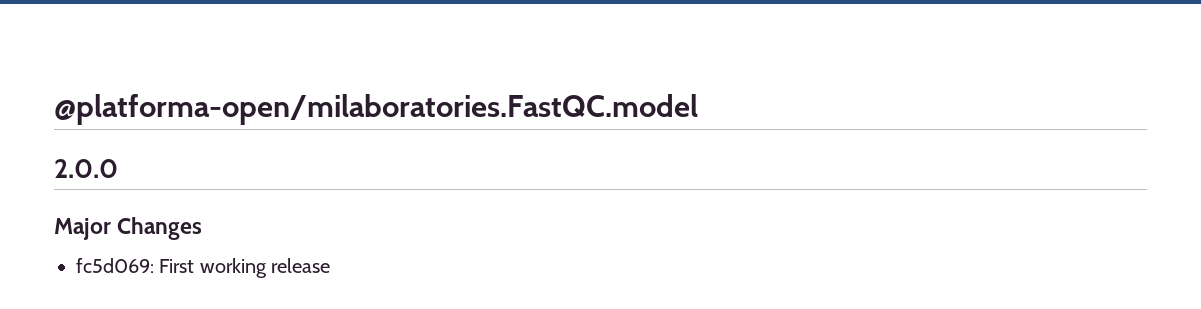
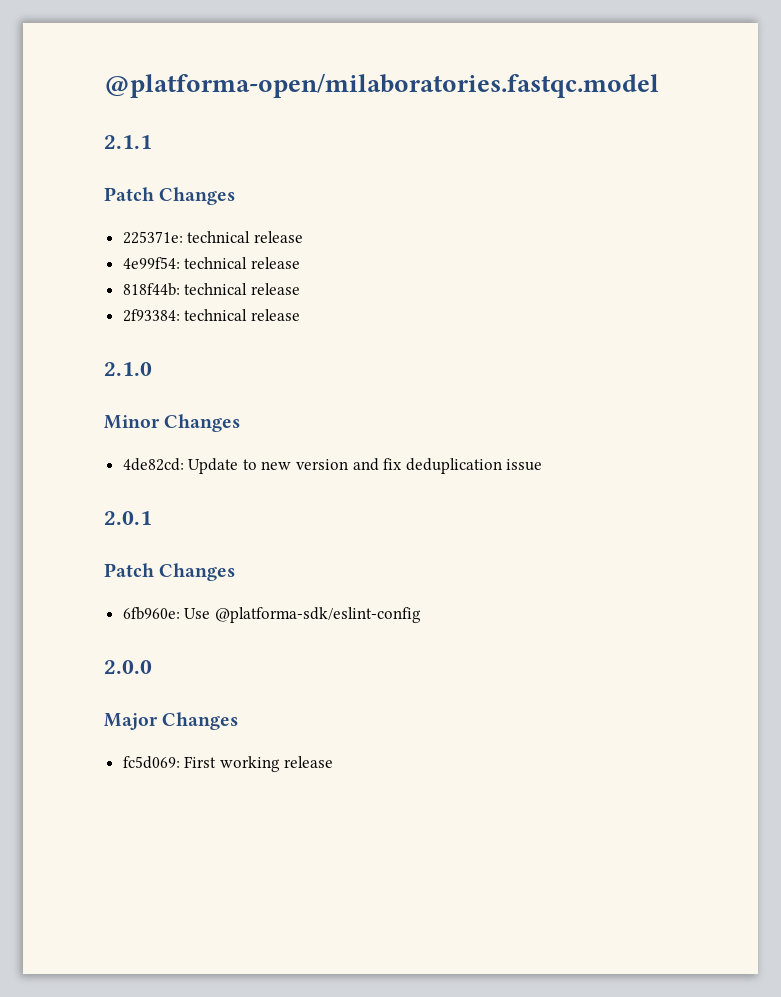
[54,94,698,125] @platforma-open/milaboratories.FastQC.model -> [104,73,659,98] [104,135,152,149] [104,187,236,205] [122,231,303,244] [122,257,300,269] [122,283,300,296] [122,309,300,322] [104,362,152,376] [104,414,241,432] [122,458,543,474] [104,511,152,525] [104,563,236,581] [122,607,421,623] @platforma-open/milaboratories.fastqc.model // 2.1.1 // Patch Changes // 225371e: technical release // 4e99f54: technical release // 818f44b: technical release // 2f93384: technical release // 2.1.0 // Minor Changes // 4de82cd: Update to new version and fix deduplication issue // 2.0.1 // Patch Changes // 6fb960e: Use @platforma-sdk/eslint-config

